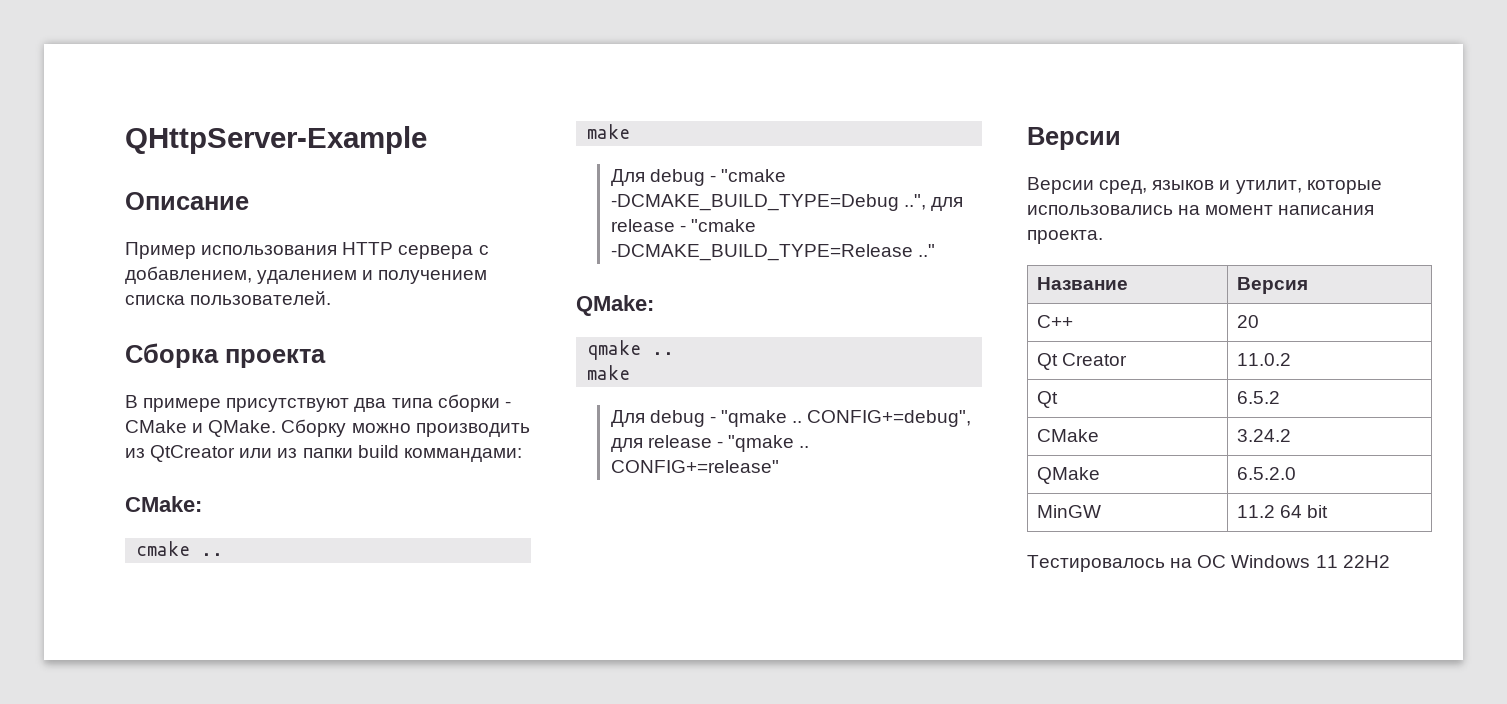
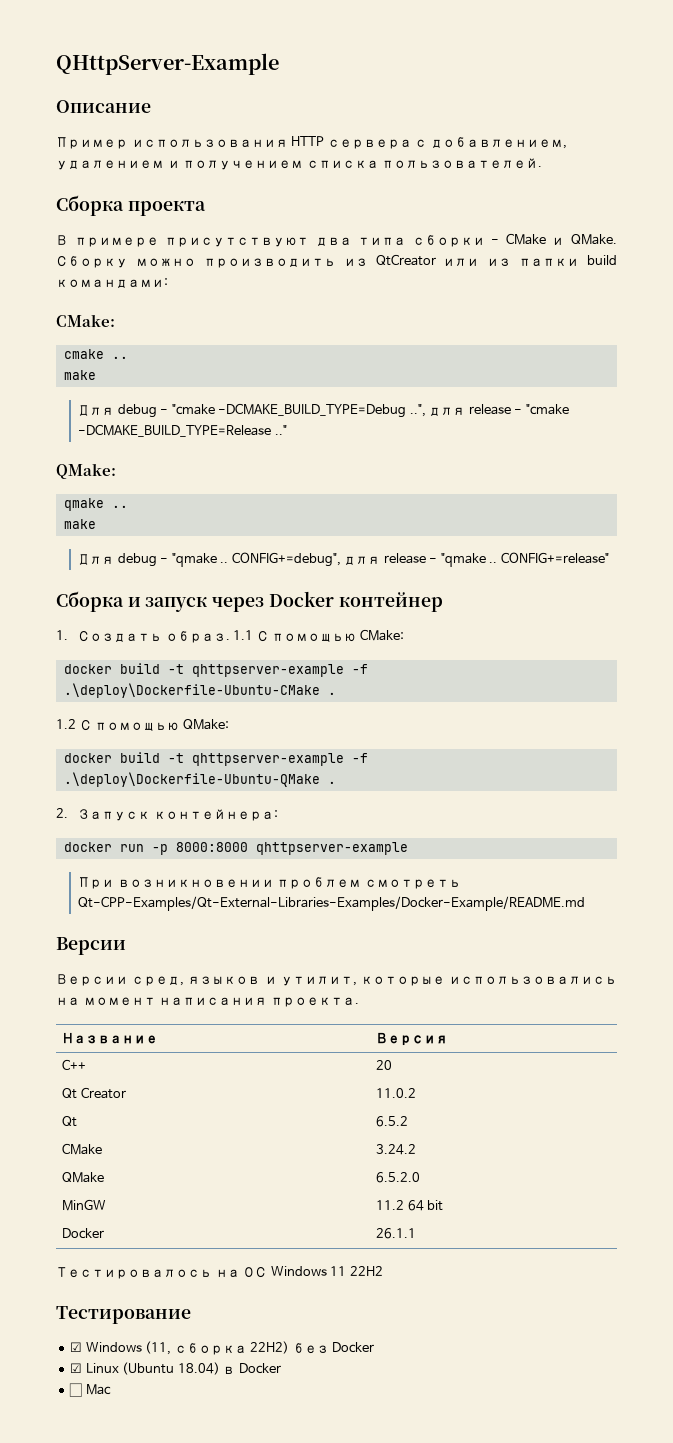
[403,448,522,462] коммандами: -> [56,278,168,288] командами:
(779, 466) none -> [56,591,443,612] [56,629,404,643] [63,663,368,677] [63,683,336,698] [56,719,229,731] [63,752,368,766] [63,772,336,787] [56,808,278,821] [63,842,408,855] [78,877,461,889] [78,896,586,911] // Сборка и запуск через Docker контейнер // 1. Создать образ. 1.1 С помощью CMake: // docker build -t qhttpserver-example -f .\deploy\Dockerfile-Ubuntu-CMake . // 1.2 С помощью QMake: // docker build -t qhttpserver-example -f .\deploy\Dockerfile-Ubuntu-QMake . // 2. Запуск контейнера: // docker run -p 8000:8000 qhttpserver-example // При возникновении проблем смотреть Qt-CPP-Examples/Qt-External-Libraries-Examples/Docker-Example/README.md
(1329, 511) none -> [62,1228,105,1239] [376,1228,417,1239] // Docker | 26.1.1
(1390, 561) none -> [56,1306,191,1324] [70,1341,375,1355] [70,1362,281,1375] [69,1383,111,1397] // Тестирование // ☑ Windows (11, сборка 22H2) без Docker // ☑ Linux (Ubuntu 18.04) в Docker // ☐ Mac

